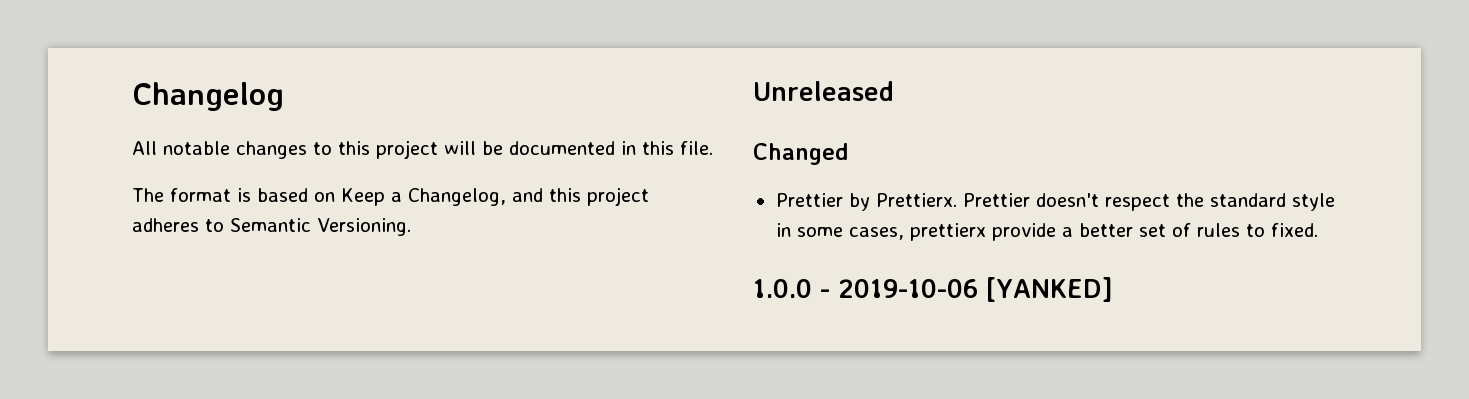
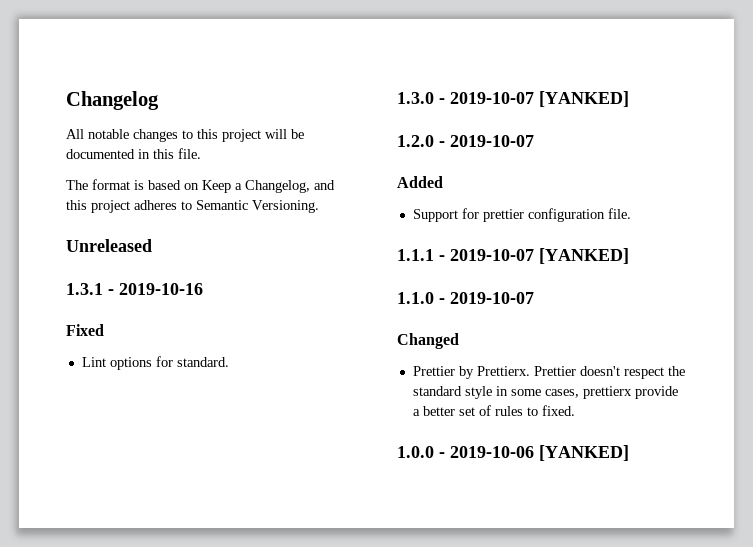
(894, 91) none -> [66,283,203,295] [66,324,104,336] [81,356,229,370] [397,91,629,107] [397,135,534,147] [397,176,443,188] [412,208,631,222] [397,248,629,264] [397,292,534,304] // 1.3.1 - 2019-10-16 // Fixed // Lint options for standard. // 1.3.0 - 2019-10-07 [YANKED] // 1.2.0 - 2019-10-07 // Added // Support for prettier configuration file. // 1.1.1 - 2019-10-07 [YANKED] // 1.1.0 - 2019-10-07

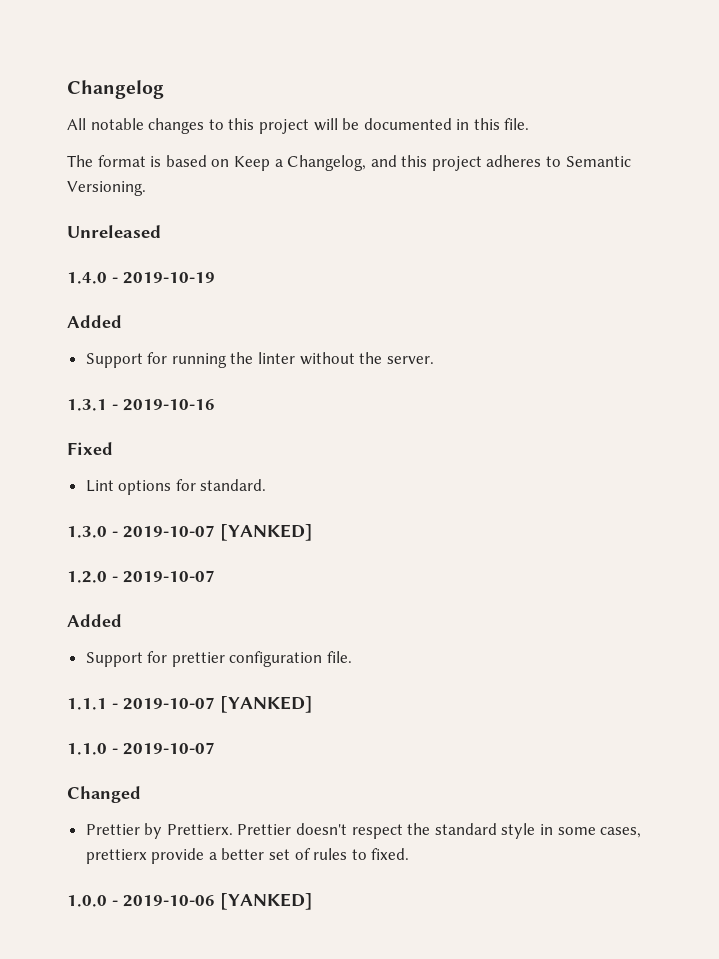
(152, 245) none -> [67,272,215,284] [67,315,122,328] [85,352,434,368] // 1.4.0 - 2019-10-19 // Added // Support for running the linter without the server.

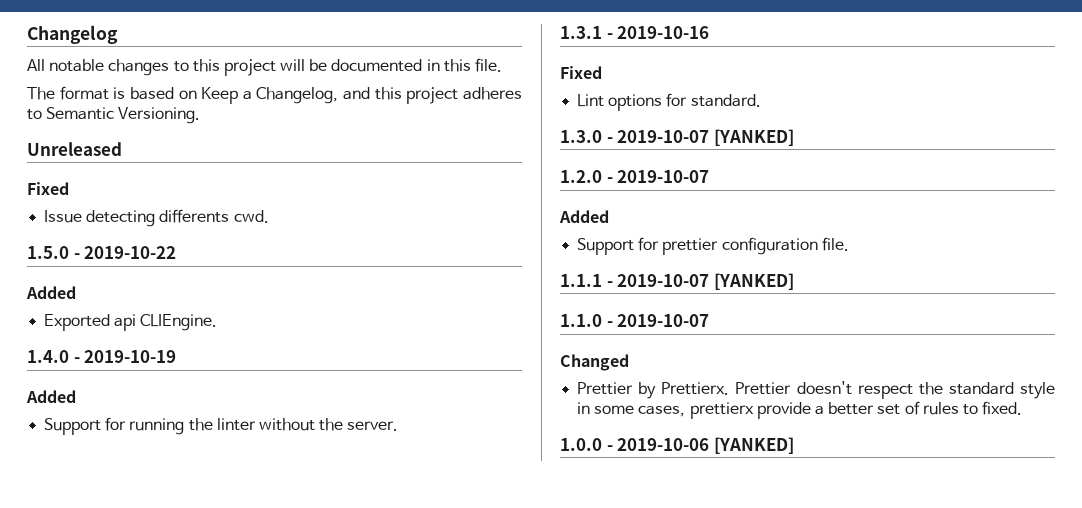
(161, 231) none -> [27,182,69,195] [44,209,269,227] [27,246,177,259] [26,286,76,299] [44,314,218,331] // Fixed // Issue detecting differents cwd. // 1.5.0 - 2019-10-22 // Added // Exported api CLIEngine.

